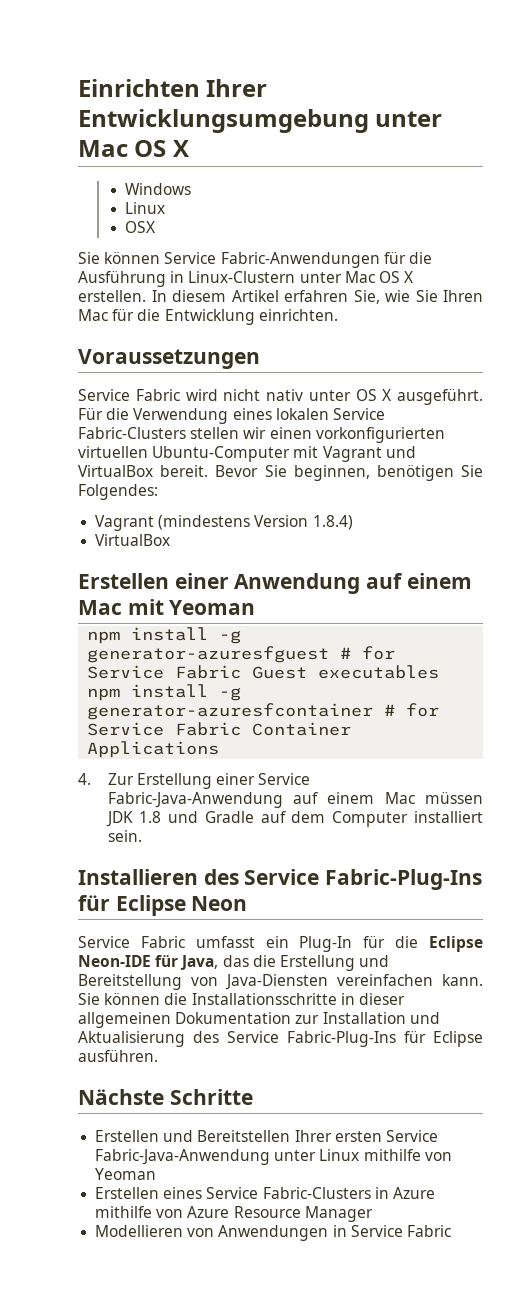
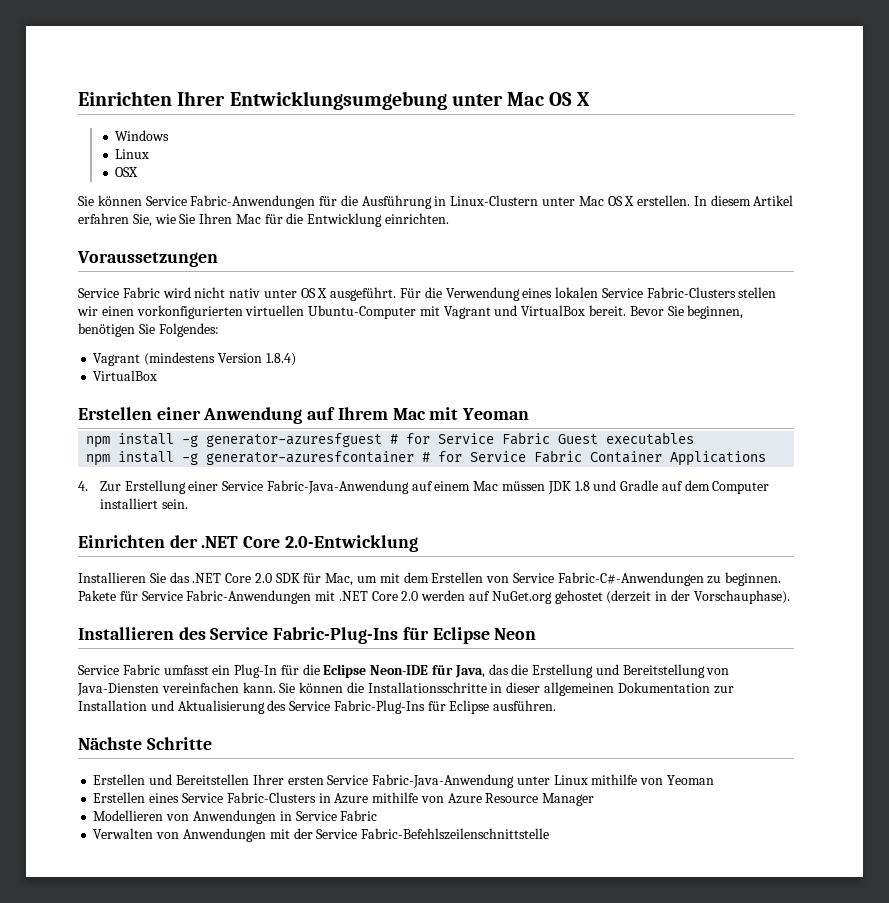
[406,573,472,589] einem -> [337,407,388,420] Ihrem
(142, 836) none -> [78,535,418,552] [78,572,782,586] [78,590,790,604] // Einrichten der .NET Core 2.0-Entwicklung // Installieren Sie das .NET Core 2.0 SDK für Mac, um mit dem Erstellen von Service Fabric-C#-Anwendungen zu beginnen. Pakete für Service Fabric-Anwendungen mit .NET Core 2.0 werden auf NuGet.org gehostet (derzeit in der Vorschauphase).
(451, 1231) none -> [93,828,550,842] // Verwalten von Anwendungen mit der Service Fabric-Befehlszeilenschnittstelle

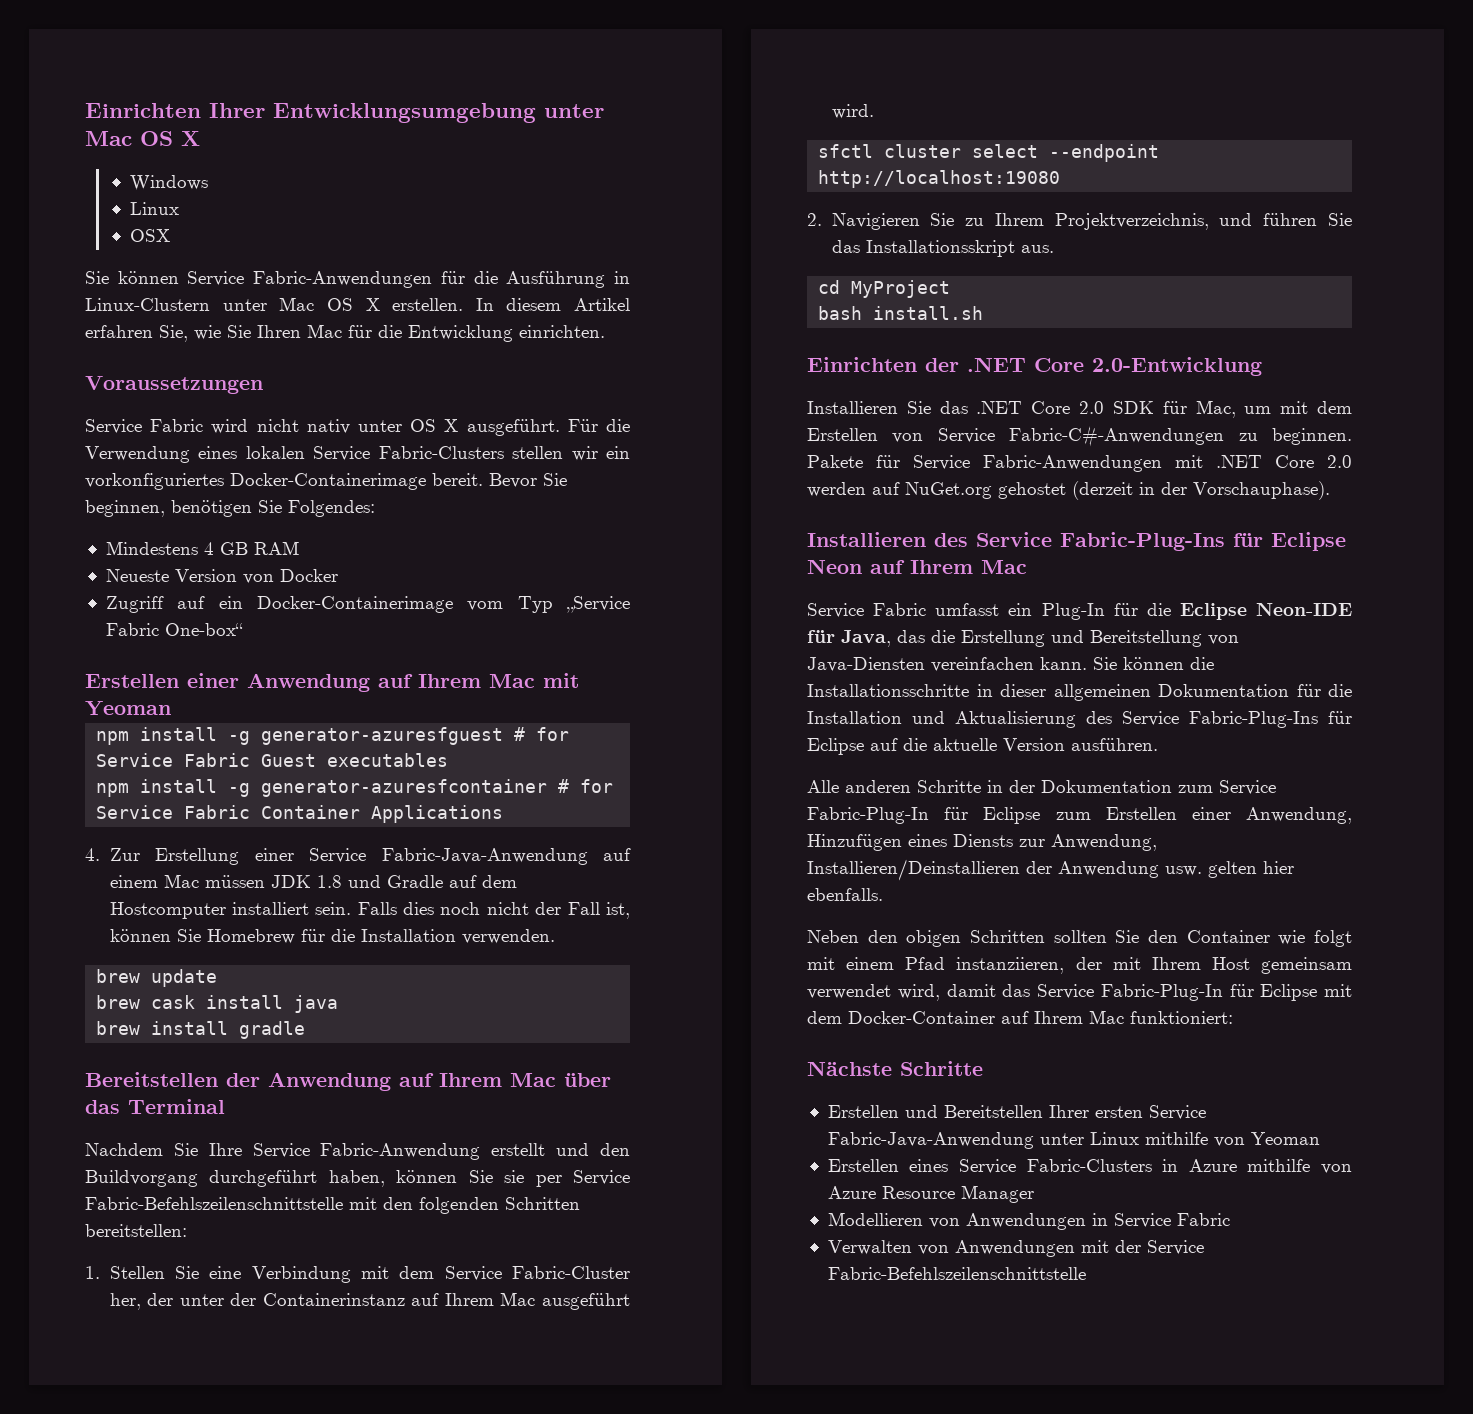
[101,305,586,319] einen vorkonfigurierten virtuellen Ubuntu-Computer mit Vagrant und VirtualBox -> [606,446,631,459] [85,473,426,490] ein vorkonfiguriertes Docker-Containerimage
[93,352,296,366] [93,370,158,381] Vagrant (mindestens Version 1.8.4) // VirtualBox -> [105,541,299,555] [105,569,338,584] [105,596,631,613] [105,623,243,636] Mindestens 4 GB RAM // Neueste Version von Docker // Zugriff auf ein Docker-Containerimage vom Typ „Service Fabric One-box“
[712,481,770,494] Computer -> [109,902,226,919] Hostcomputer
(188, 504) none -> [357,902,631,919] [109,929,555,944] [96,969,218,987] [96,995,339,1013] [96,1021,306,1039] [85,1072,611,1091] [85,1099,225,1114] [85,1143,630,1160] [85,1170,631,1187] [85,1197,580,1214] [85,1224,187,1237] [85,1266,630,1283] [109,1292,630,1310] [831,104,874,119] [818,144,1160,162] [818,170,1061,188] [807,213,1352,230] [831,240,1054,257] [818,280,951,298] [818,306,984,320] Falls dies noch nicht der Fall ist, können Sie Homebrew für die Installation verwenden. // brew update // brew cask install java // brew install gradle // Bereitstellen der Anwendung auf Ihrem Mac über das Terminal // Nachdem Sie Ihre Service Fabric-Anwendung erstellt und den Buildvorgang durchgeführt haben, können Sie sie per Service Fabric-Befehlszeilenschnittstelle mit den folgenden Schritten bereitstellen: // 1. Stellen Sie eine Verbindung mit dem Service Fabric-Cluster her, der unter der Containerinstanz auf Ihrem Mac ausgeführt wird. // sfctl cluster select --endpoint http://localhost:19080 // 2. Navigieren Sie zu Ihrem Projektverzeichnis, und führen Sie das Installationsskript aus. // cd MyProject // bash install.sh
(537, 634) none -> [870,560,1027,574] auf Ihrem Mac
[713,686,734,694] zur -> [1296,684,1352,697] für die
[493,700,557,711] ausführen. -> [870,738,1158,751] [807,780,1276,795] [807,807,1352,824] [807,834,1157,851] [807,859,1294,881] [807,888,883,901] [807,930,1352,947] [807,957,1352,974] [807,984,1352,1001] [807,1010,1233,1024] auf die aktuelle Version ausführen. // Alle anderen Schritte in der Dokumentation zum Service Fabric-Plug-In für Eclipse zum Erstellen einer Anwendung, Hinzufügen eines Diensts zur Anwendung, Installieren/Deinstallieren der Anwendung usw. gelten hier ebenfalls. // Neben den obigen Schritten sollten Sie den Container wie folgt mit einem Pfad instanziieren, der mit Ihrem Host gemeinsam verwendet wird, damit das Service Fabric-Plug-In für Eclipse mit dem Docker-Container auf Ihrem Mac funktioniert:

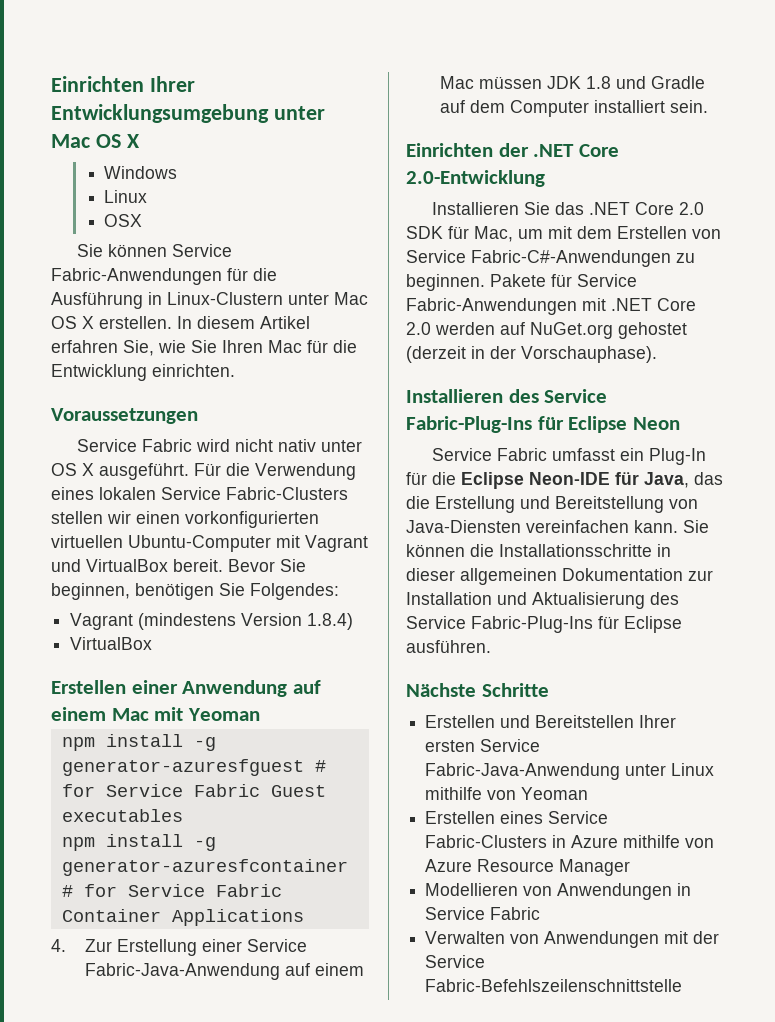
[606,446,631,459] [85,473,426,490] ein vorkonfiguriertes Docker-Containerimage -> [136,511,319,528] [51,535,368,552] [51,559,168,572] einen vorkonfigurierten virtuellen Ubuntu-Computer mit Vagrant und VirtualBox
[105,541,299,555] [105,569,338,584] [105,596,631,613] [105,623,243,636] Mindestens 4 GB RAM // Neueste Version von Docker // Zugriff auf ein Docker-Containerimage vom Typ „Service Fabric One-box“ -> [70,613,354,630] [70,637,153,650] Vagrant (mindestens Version 1.8.4) // VirtualBox
[418,674,481,688] Ihrem -> [51,707,106,721] einem
[109,902,226,919] Hostcomputer -> [510,100,590,117] Computer
[357,902,631,919] [109,929,555,944] [96,969,218,987] [96,995,339,1013] [96,1021,306,1039] [85,1072,611,1091] [85,1099,225,1114] [85,1143,630,1160] [85,1170,631,1187] [85,1197,580,1214] [85,1224,187,1237] [85,1266,630,1283] [109,1292,630,1310] [831,104,874,119] [818,144,1160,162] [818,170,1061,188] [807,213,1352,230] [831,240,1054,257] [818,280,951,298] [818,306,984,320] Falls dies noch nicht der Fall ist, können Sie Homebrew für die Installation verwenden. // brew update // brew cask install java // brew install gradle // Bereitstellen der Anwendung auf Ihrem Mac über das Terminal // Nachdem Sie Ihre Service Fabric-Anwendung erstellt und den Buildvorgang durchgeführt haben, können Sie sie per Service Fabric-Befehlszeilenschnittstelle mit den folgenden Schritten bereitstellen: // 1. Stellen Sie eine Verbindung mit dem Service Fabric-Cluster her, der unter der Containerinstanz auf Ihrem Mac ausgeführt wird. // sfctl cluster select --endpoint http://localhost:19080 // 2. Navigieren Sie zu Ihrem Projektverzeichnis, und führen Sie das Installationsskript aus. // cd MyProject // bash install.sh -> (709, 106) none
[870,560,1027,574] auf Ihrem Mac -> (680, 423) none
[1296,684,1352,697] für die -> [688,570,713,581] zur
[870,738,1158,751] [807,780,1276,795] [807,807,1352,824] [807,834,1157,851] [807,859,1294,881] [807,888,883,901] [807,930,1352,947] [807,957,1352,974] [807,984,1352,1001] [807,1010,1233,1024] auf die aktuelle Version ausführen. // Alle anderen Schritte in der Dokumentation zum Service Fabric-Plug-In für Eclipse zum Erstellen einer Anwendung, Hinzufügen eines Diensts zur Anwendung, Installieren/Deinstallieren der Anwendung usw. gelten hier ebenfalls. // Neben den obigen Schritten sollten Sie den Container wie folgt mit einem Pfad instanziieren, der mit Ihrem Host gemeinsam verwendet wird, damit das Service Fabric-Plug-In für Eclipse mit dem Docker-Container auf Ihrem Mac funktioniert: -> [406,640,491,653] ausführen.

